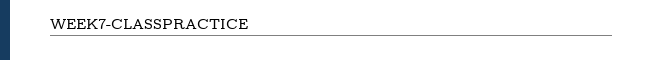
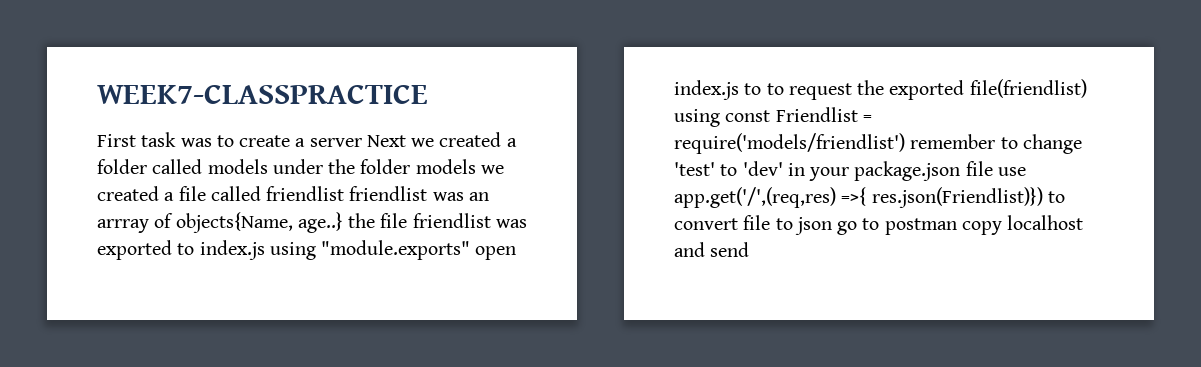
(248, 24) none -> [97,132,517,147] [97,159,504,174] [97,186,489,201] [97,212,527,233] [97,240,517,260] [674,79,1087,100] [674,107,872,127] [674,133,1082,154] [674,161,1026,181] [674,187,1065,208] [674,215,1084,235] [674,242,750,257] // First task was to create a server Next we created a folder called models under the folder models we created a file called friendlist friendlist was an arrray of objects{Name, age..} the file friendlist was exported to index.js using "module.exports" open index.js to to request the exported file(friendlist) using const Friendlist = require('models/friendlist') remember to change 'test' to 'dev' in your package.json file use app.get('/',(req,res) =>{ res.json(Friendlist)}) to convert file to json go to postman copy localhost and send

